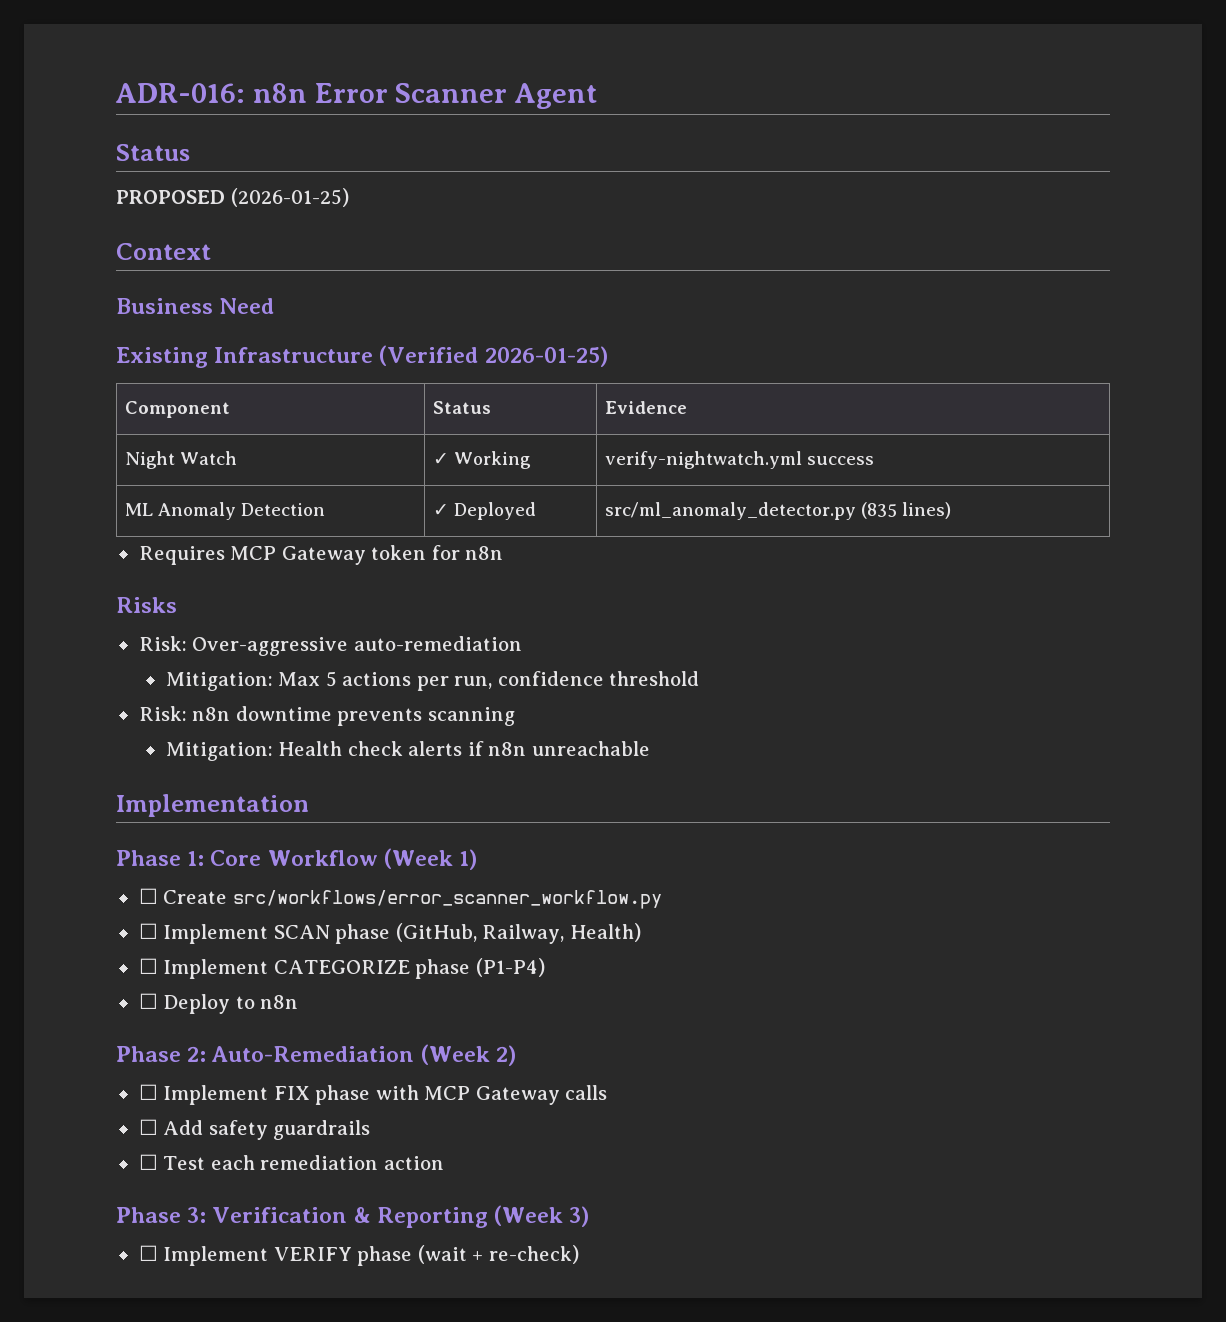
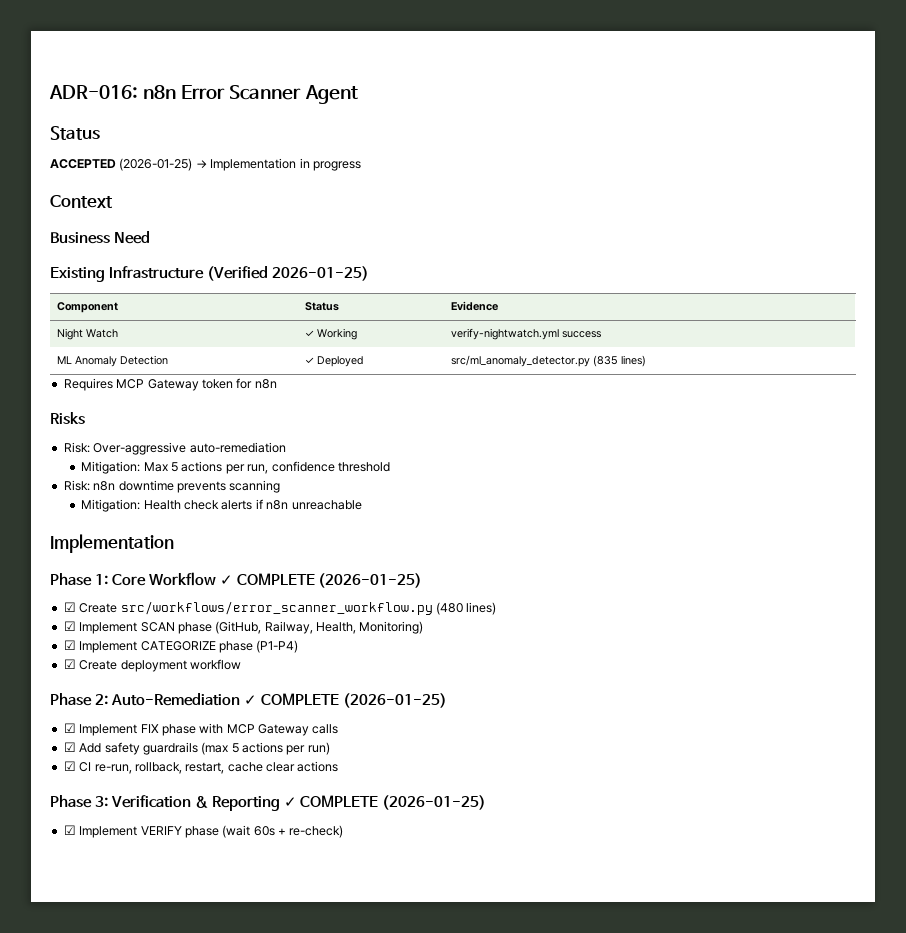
[116,188,349,207] PROPOSED (2026-01-25) -> [50,158,361,171] ACCEPTED (2026-01-25) → Implementation in progress
[383,848,478,870] [138,888,158,904] (Week 1) // ☐ -> [219,573,423,588] [63,602,76,612] ✓ COMPLETE (2026-01-25) // ☑
[138,923,158,939] // ☐ -> [435,602,497,615] [63,621,76,631] (480 lines) // ☑
[569,923,641,942] [138,958,158,974] Health) // ☐ -> [316,621,424,634] [63,640,76,650] Health, Monitoring) // ☑
[138,993,299,1014] ☐ Deploy to n8n -> [63,659,241,672] ☑ Create deployment workflow
[420,1044,516,1066] [138,1084,158,1100] (Week 2) // ☐ -> [243,693,447,708] [63,723,76,733] ✓ COMPLETE (2026-01-25) // ☑
[138,1119,158,1135] ☐ -> [63,742,76,752] ☑
[138,1154,444,1170] // ☐ Test each remediation action -> [201,742,330,755] [63,761,339,774] (max 5 actions per run) // ☑ CI re-run, rollback, restart, cache clear actions
[494,1205,590,1227] [138,1245,158,1261] (Week 3) // ☐ -> [283,795,487,810] [63,825,76,835] ✓ COMPLETE (2026-01-25) // ☑
(467, 1254) none -> [253,826,275,836] 60s

